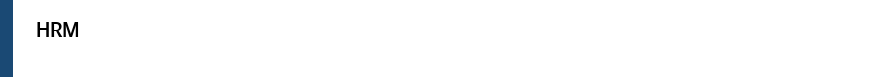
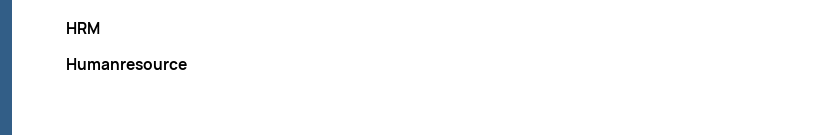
(80, 29) none -> [66,58,187,70] // Humanresource

